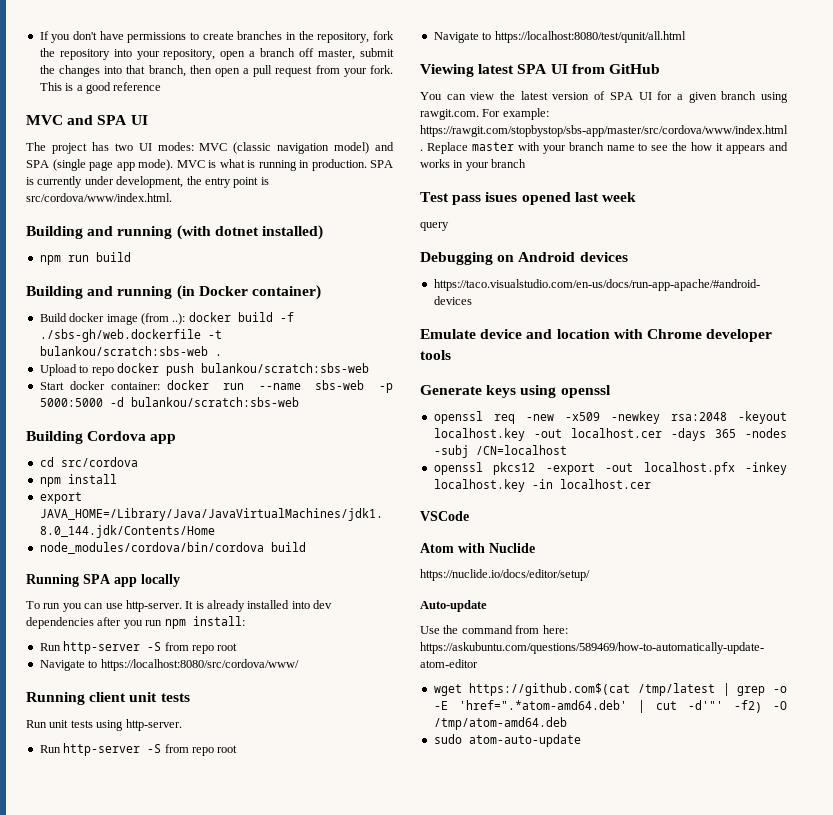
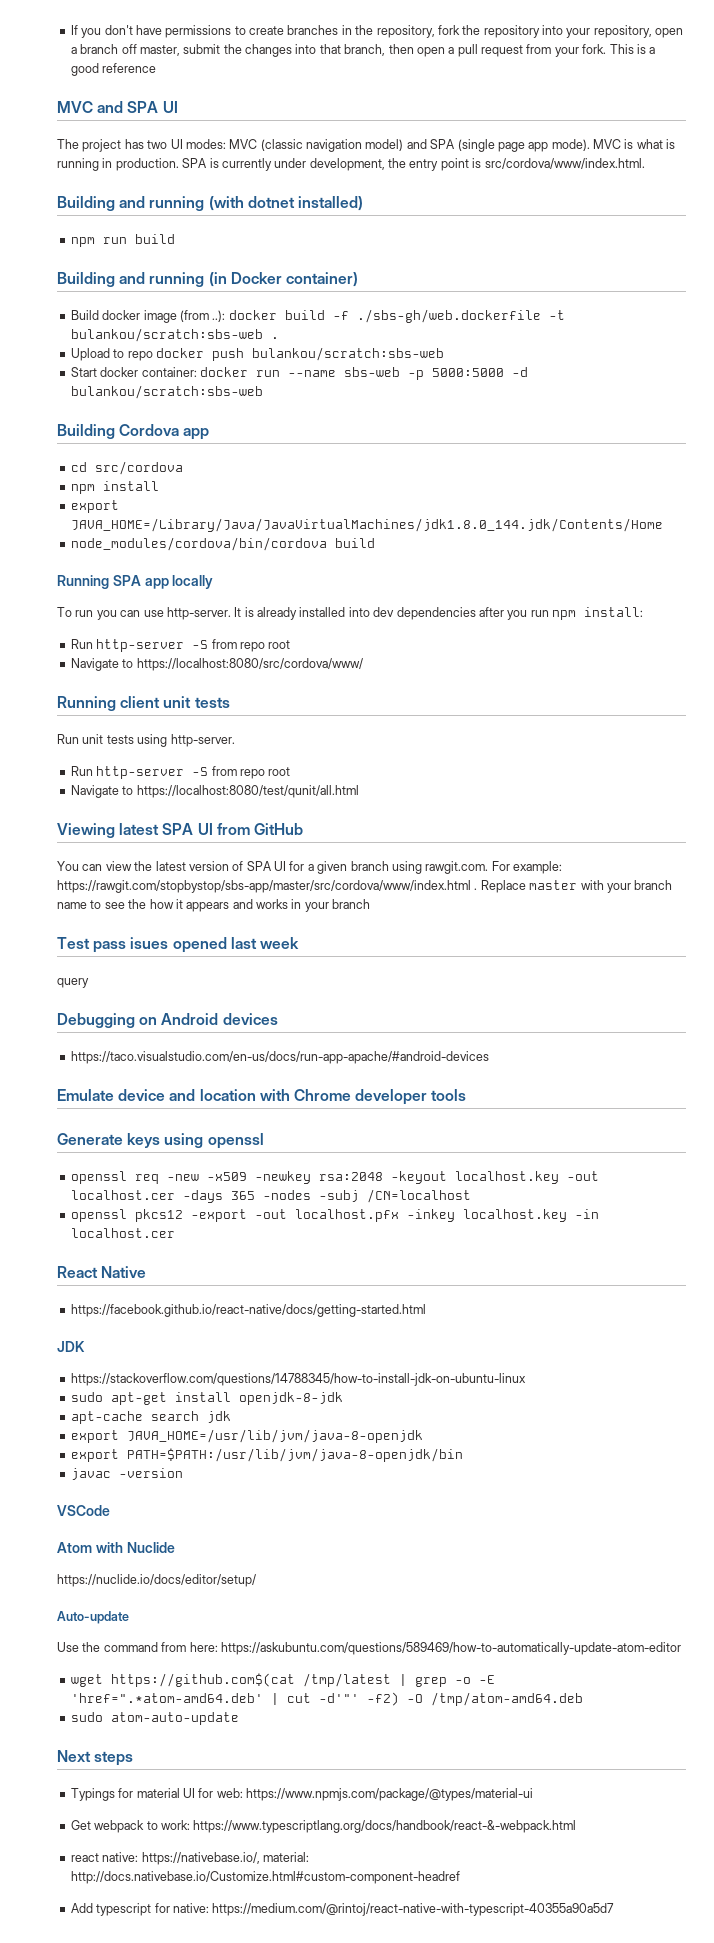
(651, 484) none -> [57,1266,147,1278] [70,1304,426,1317] [57,1341,85,1352] [70,1373,526,1386] [70,1392,343,1405] [70,1411,231,1424] [70,1429,423,1443] [70,1448,463,1462] [70,1468,183,1480] // React Native // https://facebook.github.io/react-native/docs/getting-started.html // JDK // https://stackoverflow.com/questions/14788345/how-to-install-jdk-on-ubuntu-linux // sudo apt-get install openjdk-8-jdk // apt-cache search jdk // export JAVA_HOME=/usr/lib/jvm/java-8-openjdk // export PATH=$PATH:/usr/lib/jvm/java-8-openjdk/bin // javac -version
(581, 740) none -> [57,1750,134,1766] [70,1788,533,1801] [70,1820,577,1833] [70,1852,309,1865] [70,1871,460,1884] [70,1903,615,1916] // Next steps // Typings for material UI for web: https://www.npmjs.com/package/@types/material-ui // Get webpack to work: https://www.typescriptlang.org/docs/handbook/react-&-webpack.html // react native: https://nativebase.io/, material: http://docs.nativebase.io/Customize.html#custom-component-headref // Add typescript for native: https://medium.com/@rintoj/react-native-with-typescript-40355a90a5d7

